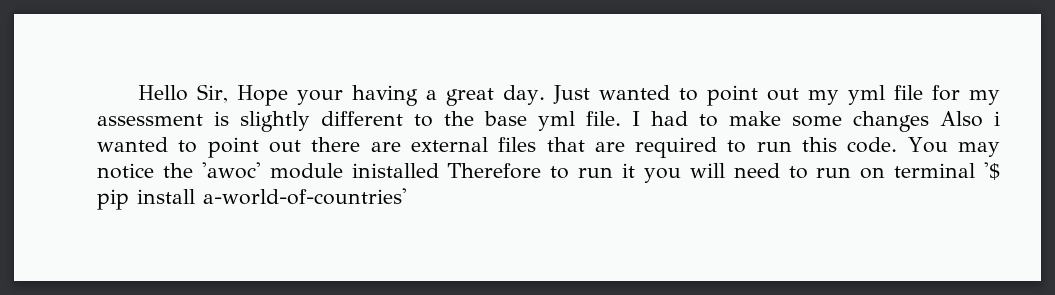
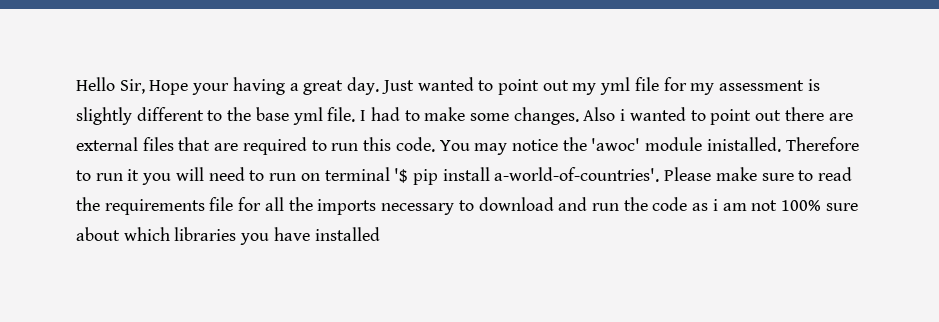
[853,111,929,132] changes -> [513,107,579,125] changes.
[351,163,439,178] inistalled -> [706,137,781,152] inistalled.
[203,188,407,205] a-world-of-countries' -> [494,167,853,182] [76,197,858,215] [76,227,380,245] a-world-of-countries'. Please make sure to read the requirements file for all the imports necessary to download and run the code as i am not 100% sure about which libraries you have installed

